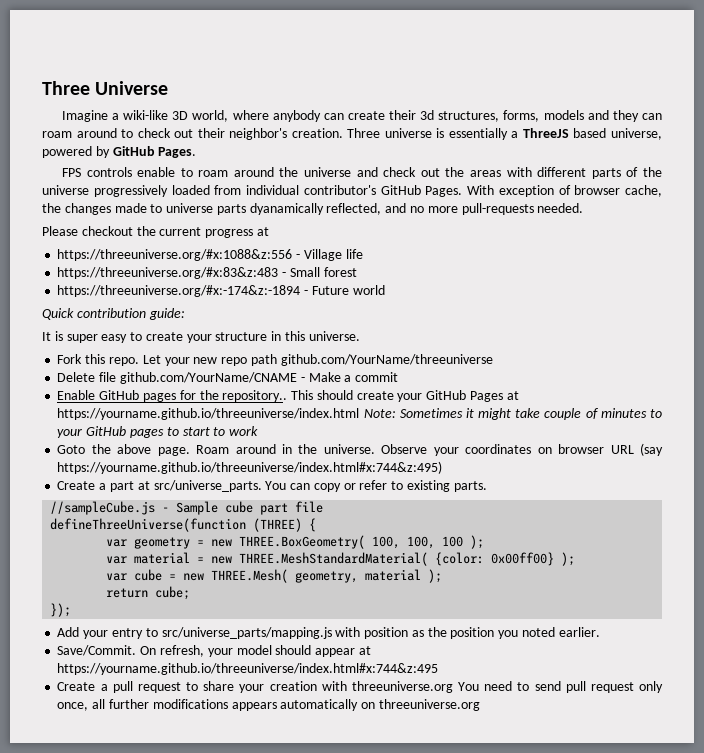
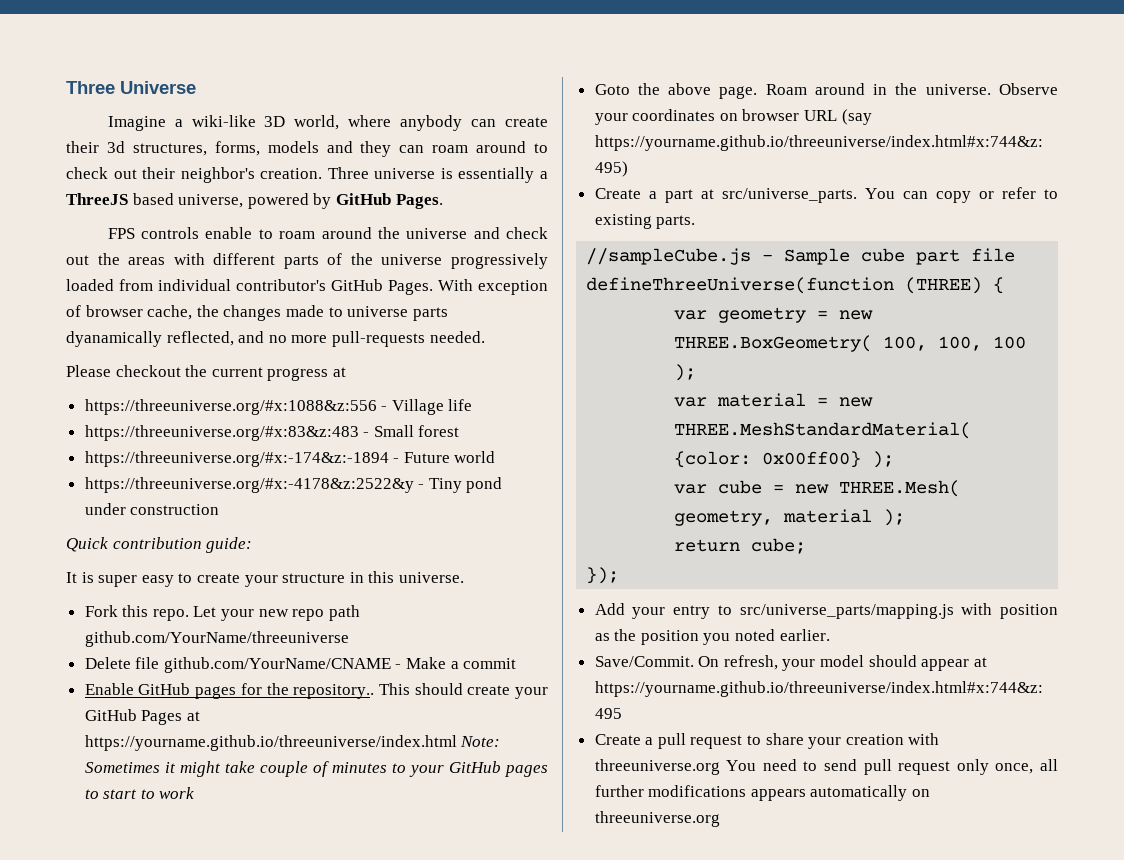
(385, 290) none -> [84,477,503,493] [84,503,220,515] // https://threeuniverse.org/#x:-4178&z:2522&y - Tiny pond under construction

